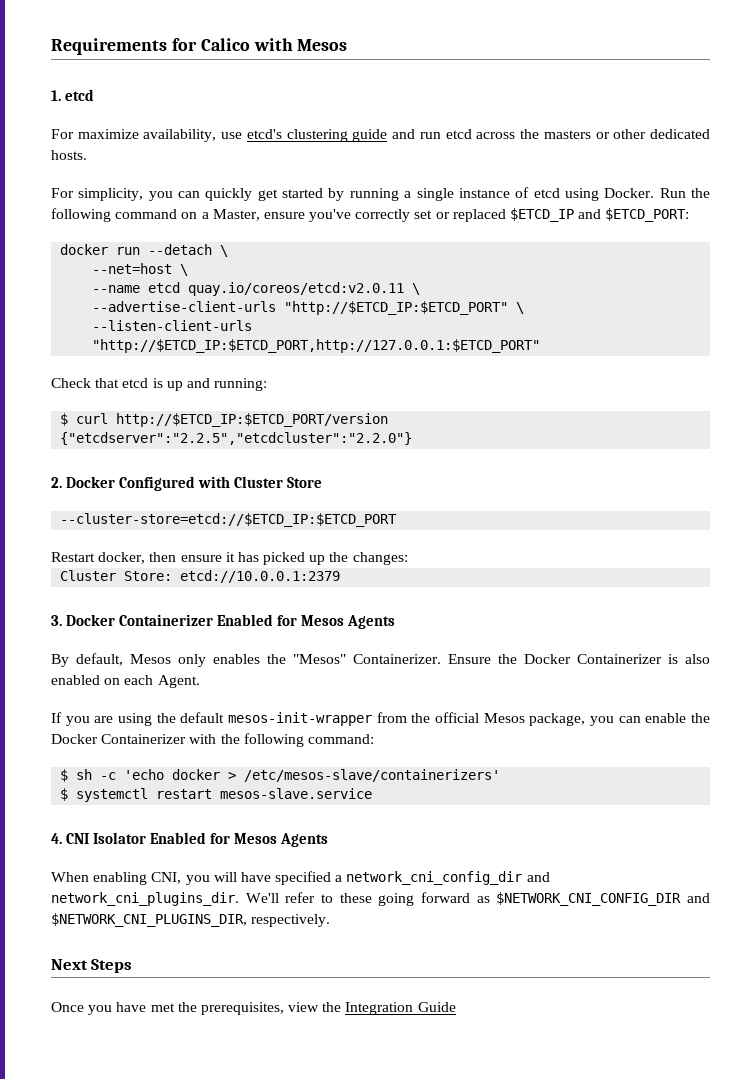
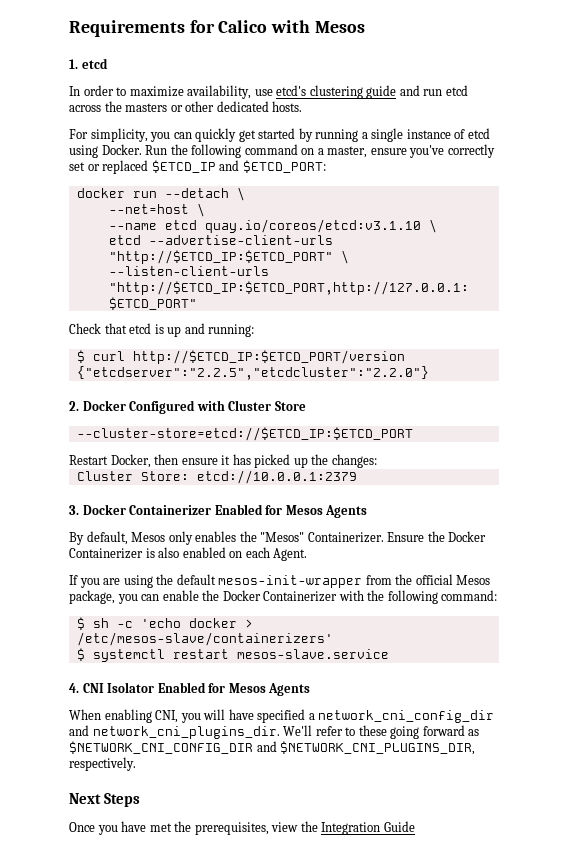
[51,129,74,139] For -> [69,85,127,96] In order to
[212,209,260,221] Master, -> [327,146,368,158] master,
[188,282,421,296] quay.io/coreos/etcd:v2.0.11 \ // -> [204,219,437,233] [108,235,141,245] quay.io/coreos/etcd:v3.1.10 \ // etcd
[98,552,146,564] docker, -> [110,454,151,468] Docker,

